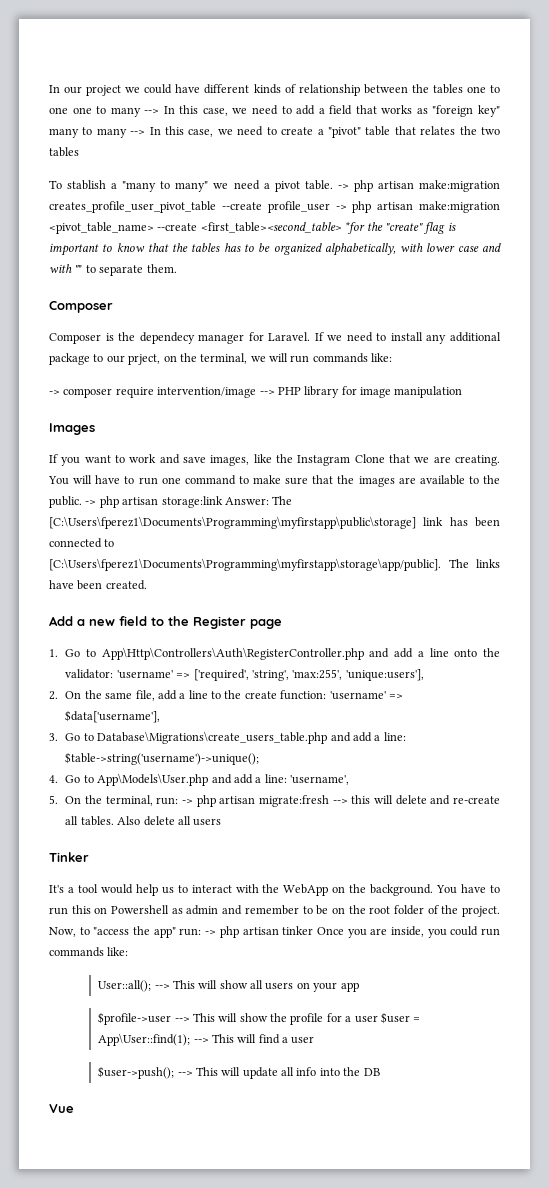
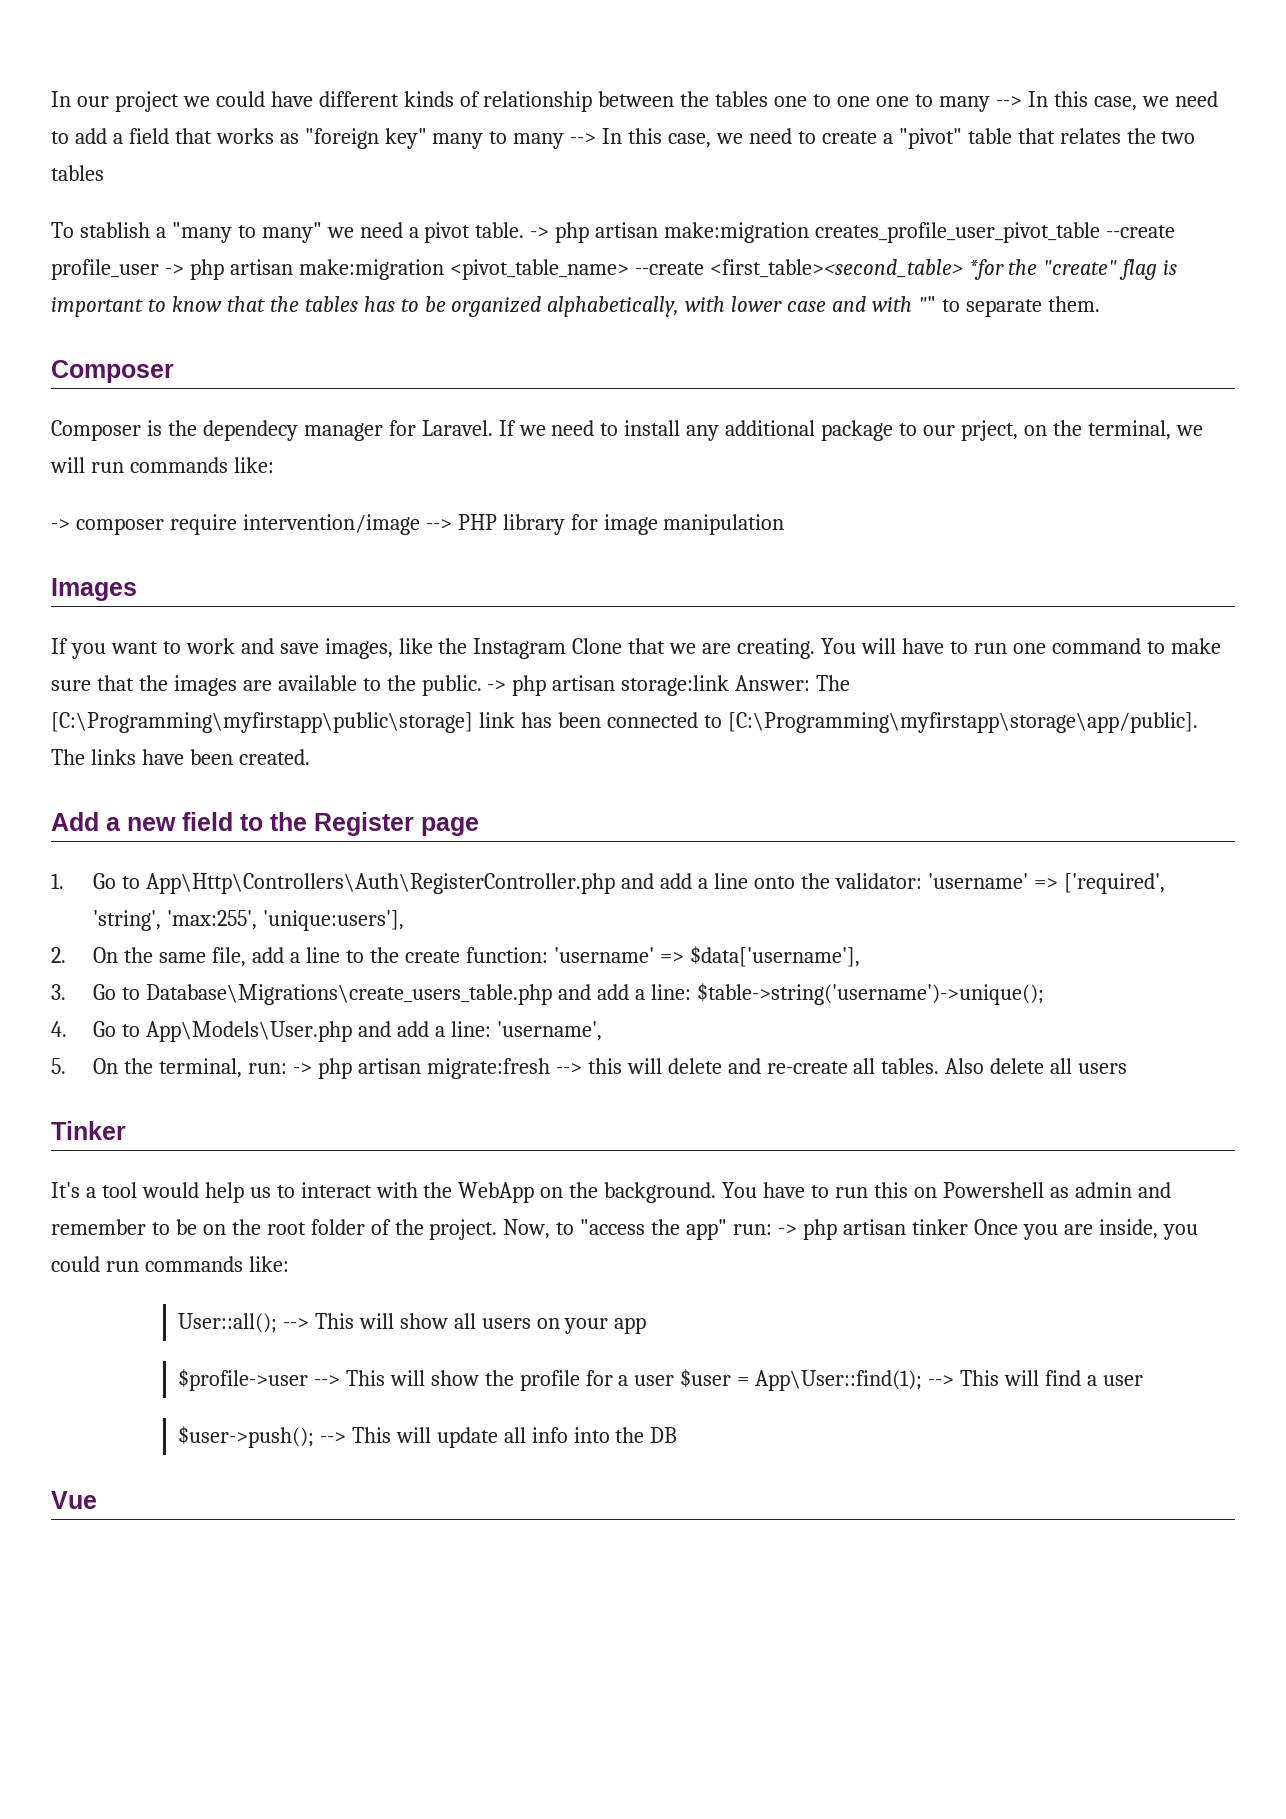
[49,516,416,529] [C:\Users\fperez1\Documents\Programming\myfirstapp\public\storage] -> [51,712,473,733] [C:\Programming\myfirstapp\public\storage]
[49,558,441,571] [C:\Users\fperez1\Documents\Programming\myfirstapp\storage\app/public]. -> [727,712,1198,733] [C:\Programming\myfirstapp\storage\app/public].

